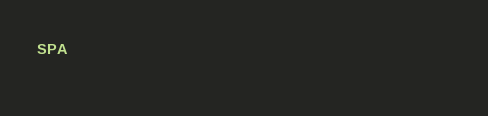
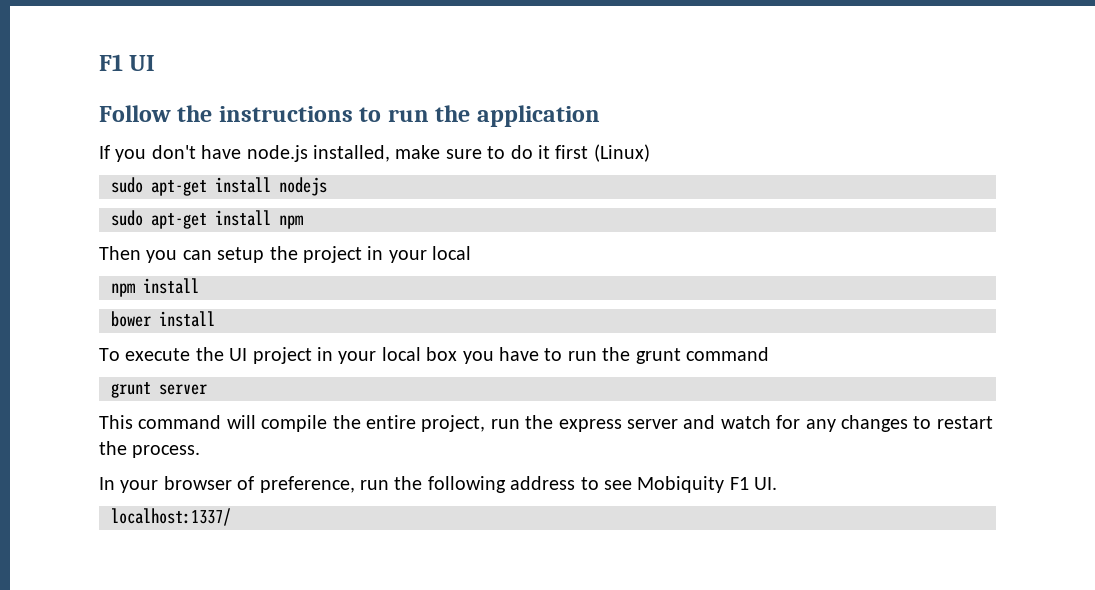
[37,44,68,54] SPA -> [99,54,156,71] [99,105,600,127] [99,144,650,162] [111,177,327,196] [111,210,303,229] [99,246,472,263] [111,278,199,297] [111,311,215,327] [99,347,769,364] [111,382,207,398] [99,415,993,432] [99,441,201,458] [99,476,778,493] [111,508,231,526] F1 UI // Follow the instructions to run the application // If you don't have node.js installed, make sure to do it first (Linux) // sudo apt-get install nodejs // sudo apt-get install npm // Then you can setup the project in your local // npm install // bower install // To execute the UI project in your local box you have to run the grunt command // grunt server // This command will compile the entire project, run the express server and watch for any changes to restart the process. // In your browser of preference, run the following address to see Mobiquity F1 UI. // localhost:1337/

